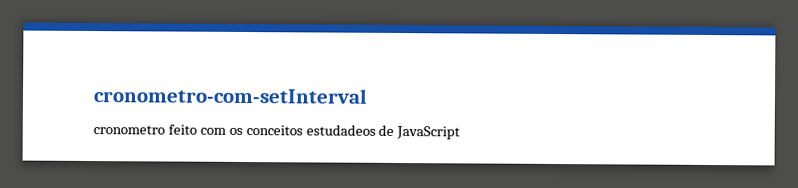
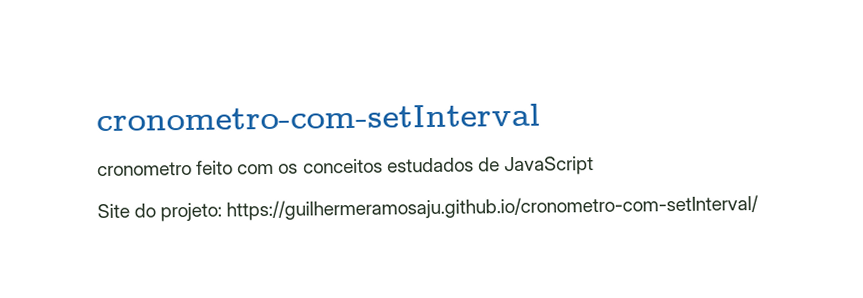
[305,124,376,136] estudadeos -> [386,157,474,173] estudados
(461, 132) none -> [97,194,760,222] // Site do projeto: https://guilhermeramosaju.github.io/cronometro-com-setInterval/

